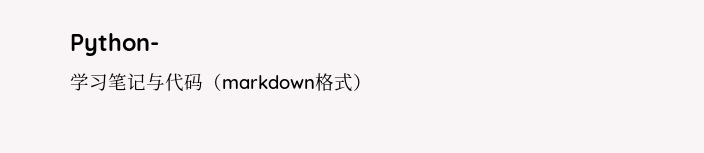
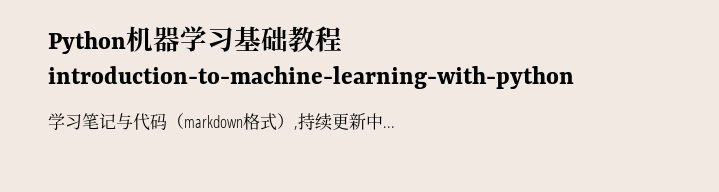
[70,33,159,56] Python- -> [48,26,342,54] [48,66,574,89] Python机器学习基础教程introduction-to-machine-learning-with-python
(372, 82) none -> [294,113,395,131] ,持续更新中...

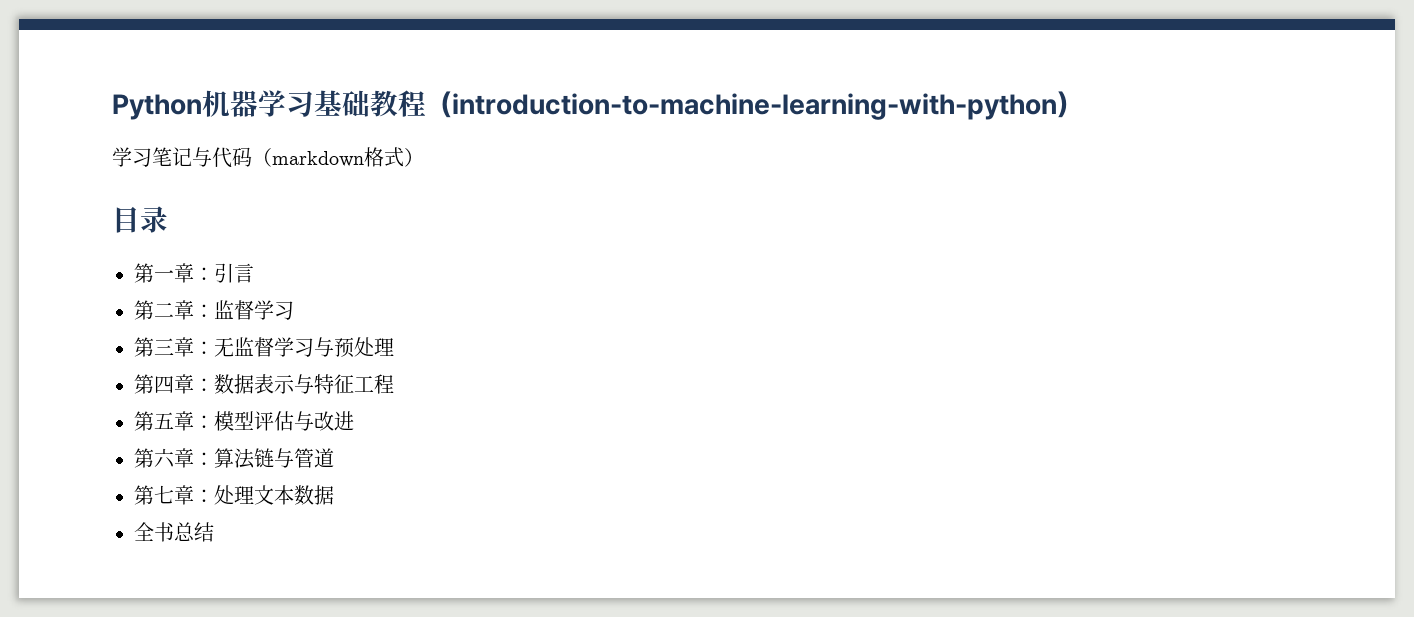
(342, 39) none -> [426,91,452,118] （
(574, 77) none -> [1057,91,1083,118] ）
[294,113,395,131] ,持续更新中... -> [112,206,168,233] [134,263,254,283] [134,300,294,320] [134,337,394,358] [134,374,394,394] [134,411,354,431] [134,448,334,469] [134,485,334,505] [134,522,214,542] // 目录 // 第一章：引言 // 第二章：监督学习 // 第三章：无监督学习与预处理 // 第四章：数据表示与特征工程 // 第五章：模型评估与改进 // 第六章：算法链与管道 // 第七章：处理文本数据 // 全书总结

